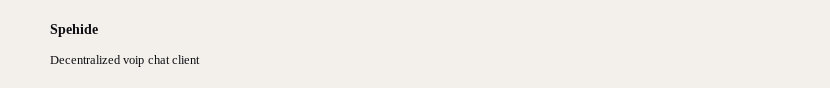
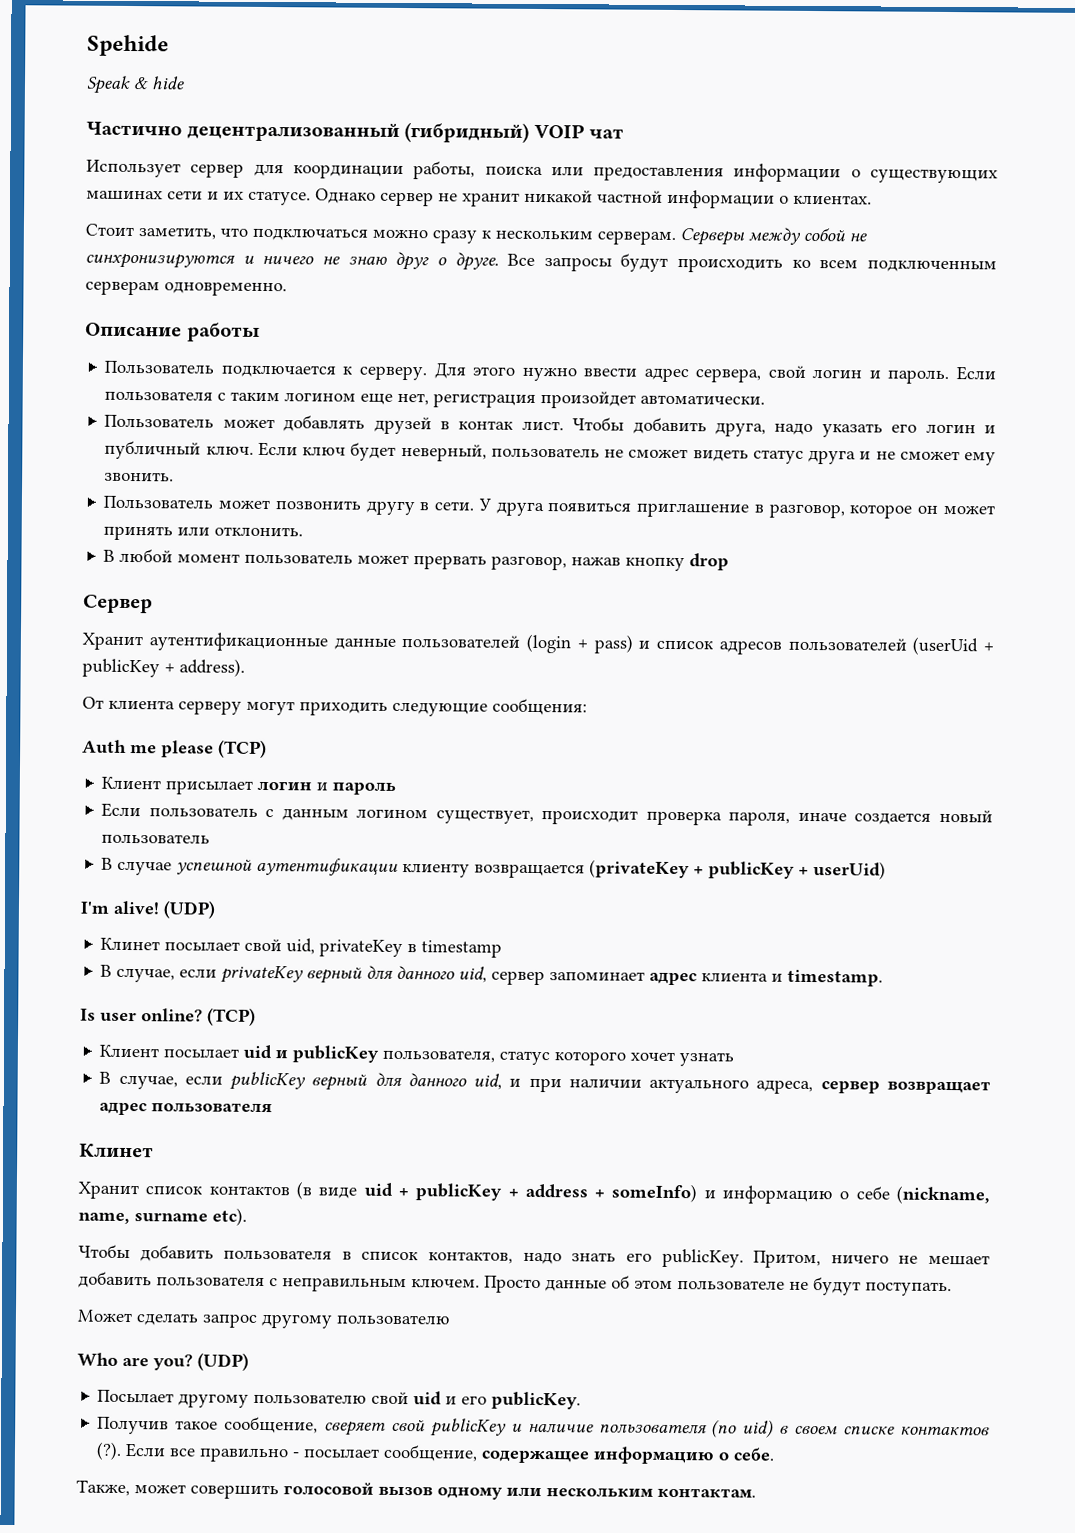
[50,55,201,67] Decentralized voip chat client -> [86,75,185,94] [86,121,625,143] [86,159,998,184] [86,188,872,209] [85,223,867,246] [85,251,997,273] [85,280,287,297] [85,322,260,342] [104,360,996,385] [104,390,766,409] [104,414,997,438] [104,440,996,466] [104,471,175,482] [103,495,995,519] [103,525,304,541] [103,548,730,572] [83,594,153,614] [82,632,994,656] [82,658,245,678] [82,696,587,717] [82,739,267,759] [101,776,397,795] [101,802,993,826] [101,833,211,844] [101,857,887,880] [80,900,216,919] [100,937,503,958] [100,964,884,987] [80,1007,256,1026] [99,1044,735,1067] [99,1071,991,1095] [99,1101,274,1116] [79,1143,154,1159] [78,1181,990,1205] [78,1207,247,1226] [78,1244,991,1269] [78,1271,952,1297] [77,1309,450,1329] [77,1352,249,1371] [97,1389,582,1410] [97,1416,991,1438] [96,1441,776,1465] [76,1479,756,1500] Speak & hide // Частично децентрализованный (гибридный) VOIP чат // Использует сервер для координации работы, поиска или предоставления информации о существующих машинах сети и их статусе. Однако сервер не хранит никакой частной информации о клиентах. // Стоит заметить, что подключаться можно сразу к нескольким серверам. Серверы между собой не синхронизируются и ничего не знаю друг о друге. Все запросы будут происходить ко всем подключенным серверам одновременно. // Описание работы // Пользователь подключается к серверу. Для этого нужно ввести адрес сервера, свой логин и пароль. Если пользователя с таким логином еще нет, регистрация произойдет автоматически. // Пользователь может добавлять друзей в контак лист. Чтобы добавить друга, надо указать его логин и публичный ключ. Если ключ будет неверный, пользователь не сможет видеть статус друга и не сможет ему звонить. // Пользователь может позвонить другу в сети. У друга появиться приглашение в разговор, которое он может принять или отклонить. // В любой момент пользователь может прервать разговор, нажав кнопку drop // Сервер // Хранит аутентификационные данные пользователей (login + pass) и список адресов пользователей (userUid + publicKey + address). // От клиента серверу могут приходить следующие сообщения: // Auth me please (TCP) // Клиент присылает логин и пароль // Если пользователь с данным логином существует, происходит проверка пароля, иначе создается новый пользователь // В случае успешной аутентификации клиенту возвращается (privateKey + publicKey + userUid) // I'm alive! (UDP) // Клинет посылает свой uid, privateKey в timestamp // В случае, если privateKey верный для данного uid, сервер запоминает адрес клиента и timestamp. // Is user online? (TCP) // Клиент посылает uid и publicKey пользователя, статус которого хочет узнать // В случае, если publicKey верный для данного uid, и при наличии актуального адреса, сервер возвращает адрес пользователя // Клинет // Хранит список контактов (в виде uid + publicKey + address + someInfo) и информацию о себе (nickname, name, surname etc). // Чтобы добавить пользователя в список контактов, надо знать его publicKey. Притом, ничего не мешает добавить пользователя с неправильным ключем. Просто данные об этом пользователе не будут поступать. // Может сделать запрос другому пользователю // Who are you? (UDP) // Посылает другому пользователю свой uid и его publicKey. // Получив такое сообщение, сверяет свой publicKey и наличие пользователя (по uid) в своем списке контактов (?). Если все правильно - посылает сообщение, содержащее информацию о себе. // Также, может совершить голосовой вызов одному или нескольким контактам.

